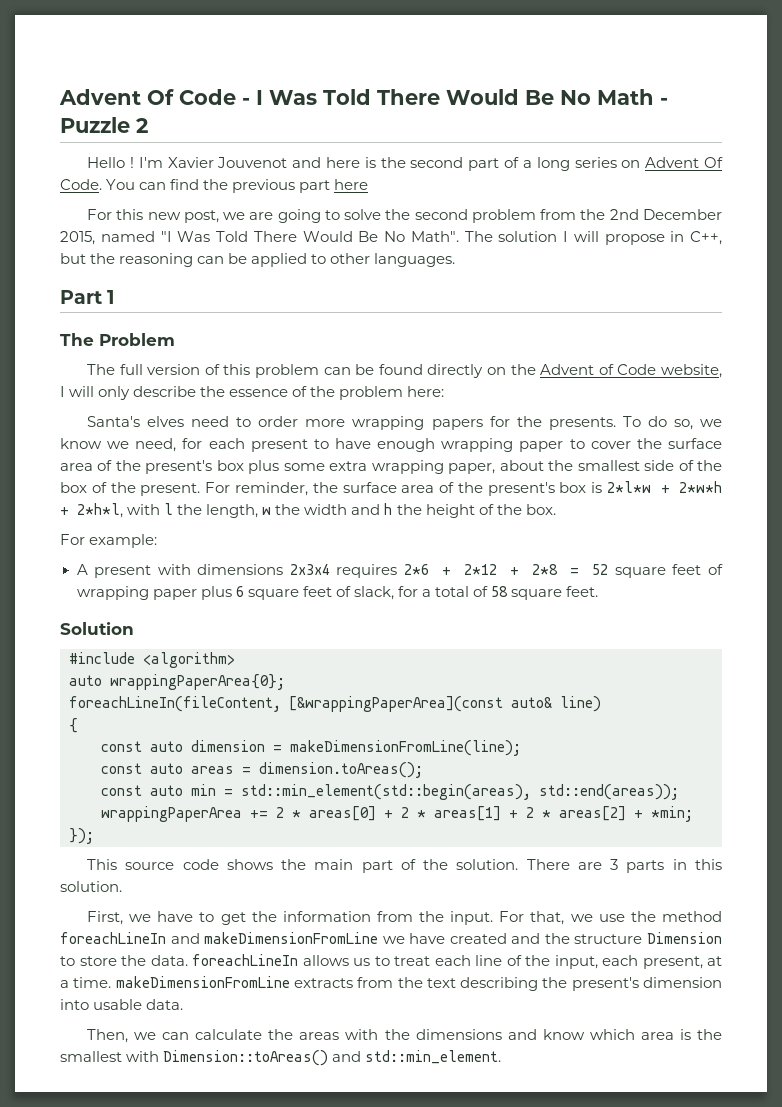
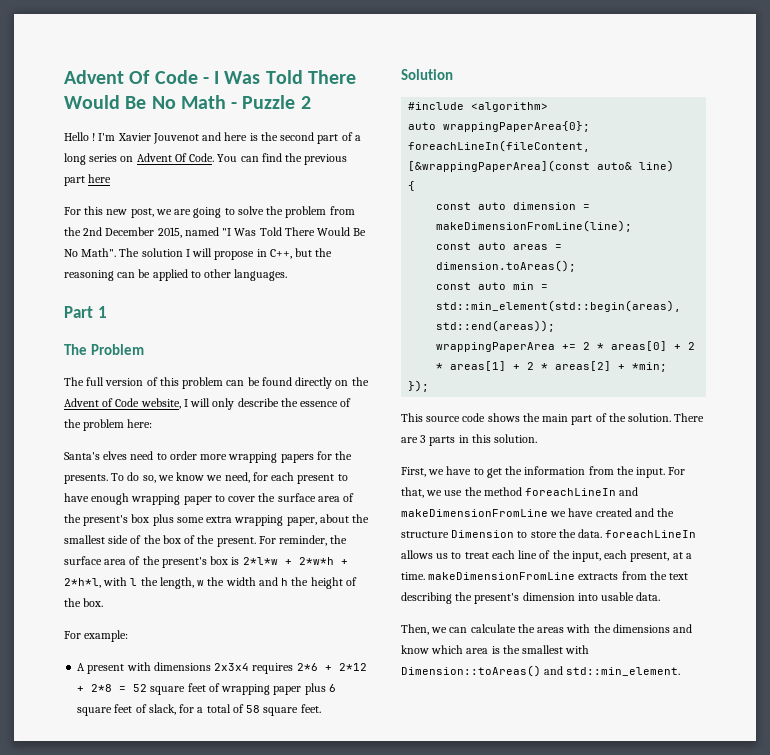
[414,209,468,220] second -> (284, 210) none

